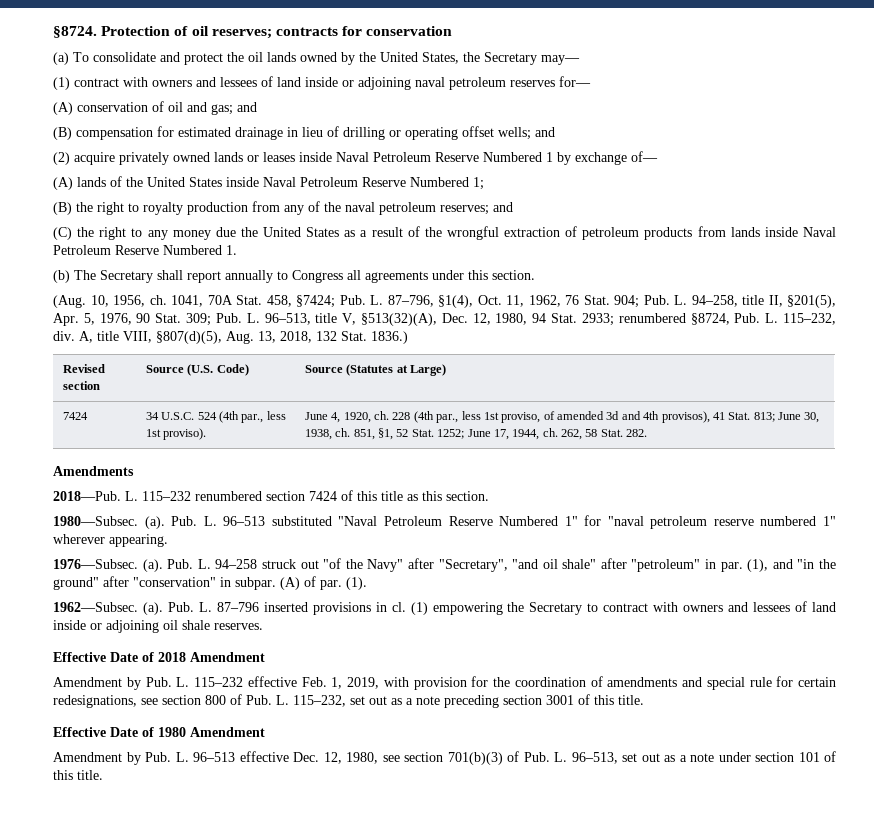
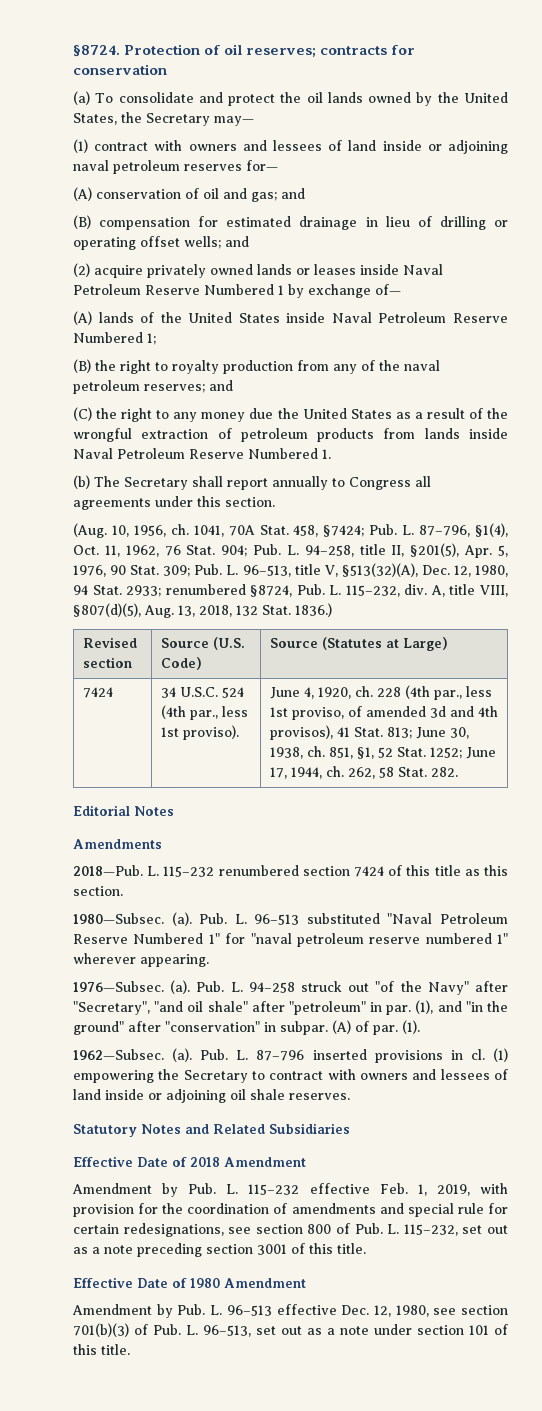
(648, 433) none -> [73,805,174,816] // Editorial Notes
(263, 626) none -> [73,1123,350,1137] // Statutory Notes and Related Subsidiaries

